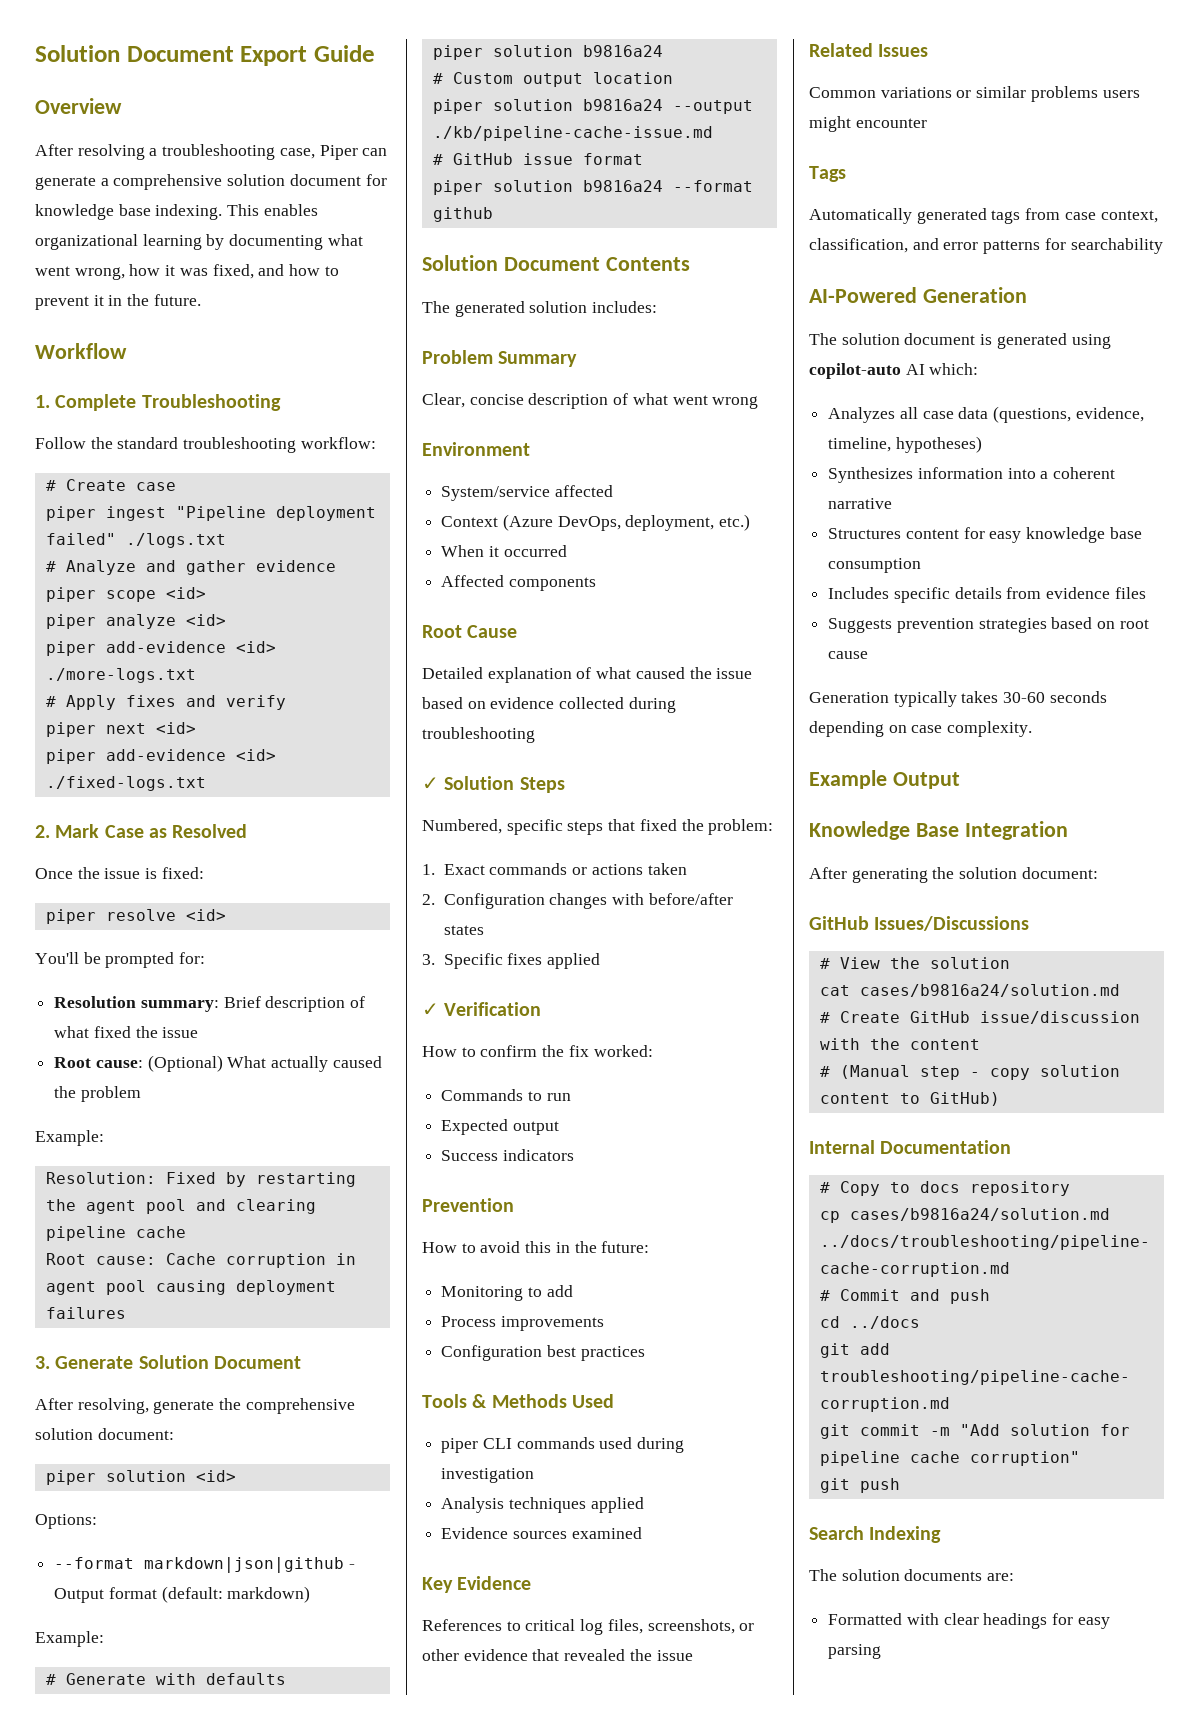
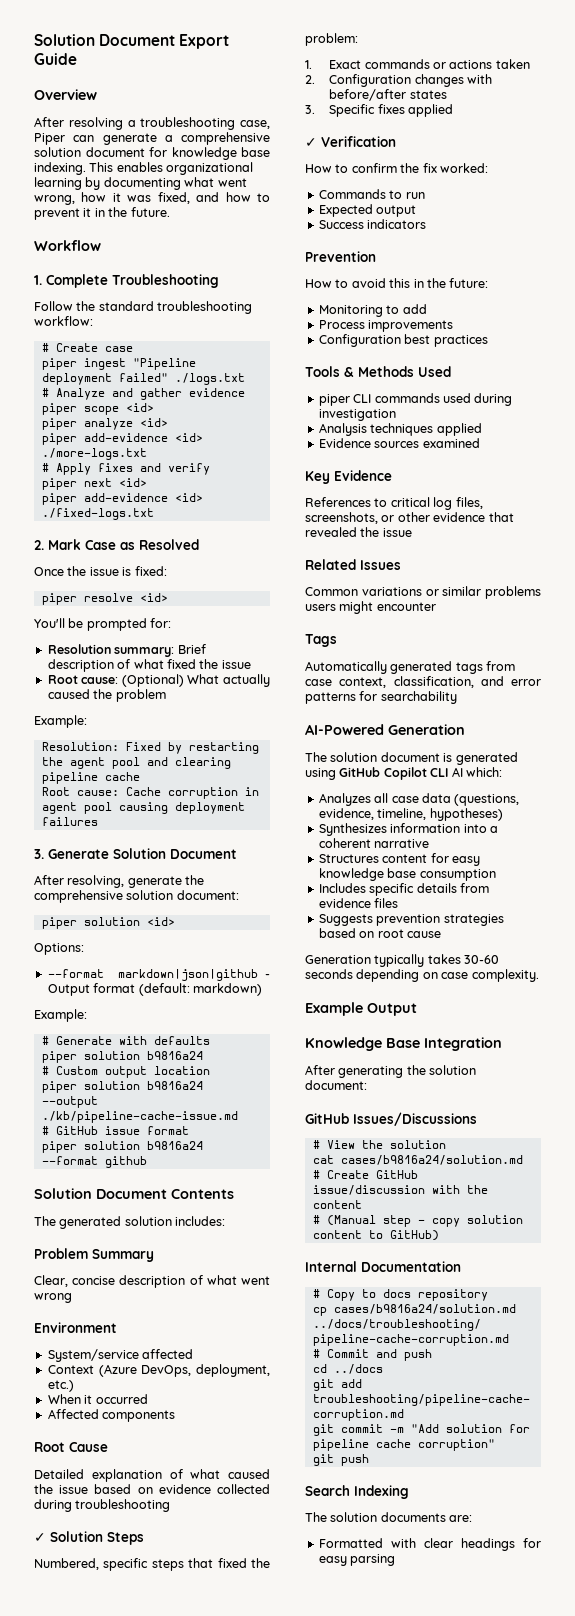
[809,363,901,379] copilot-auto -> [339,767,449,780] GitHub Copilot CLI

